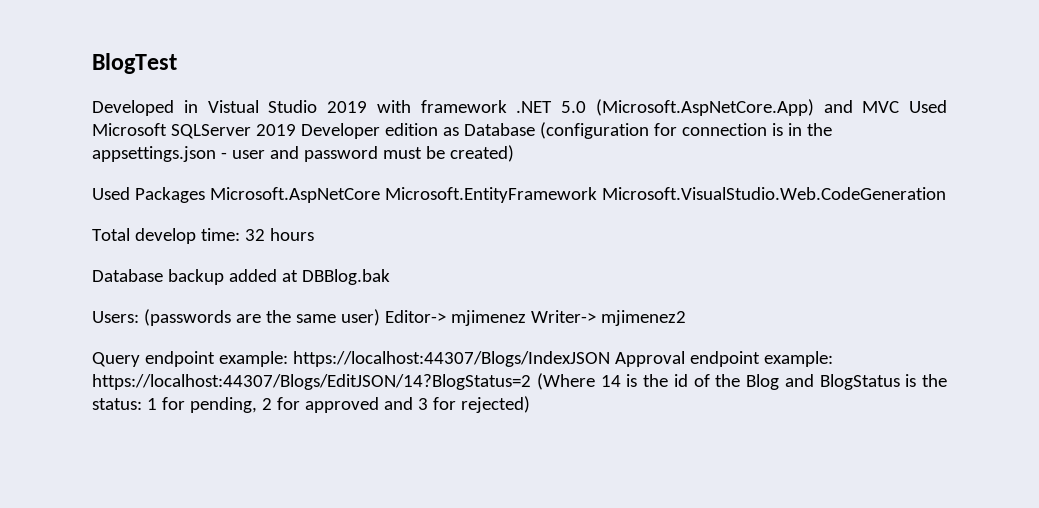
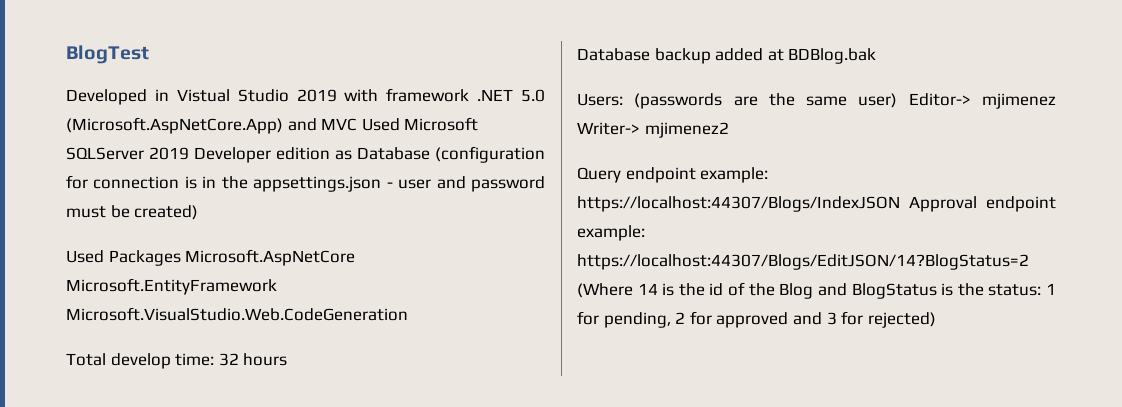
[301,269,390,285] DBBlog.bak -> [788,48,877,64] BDBlog.bak

